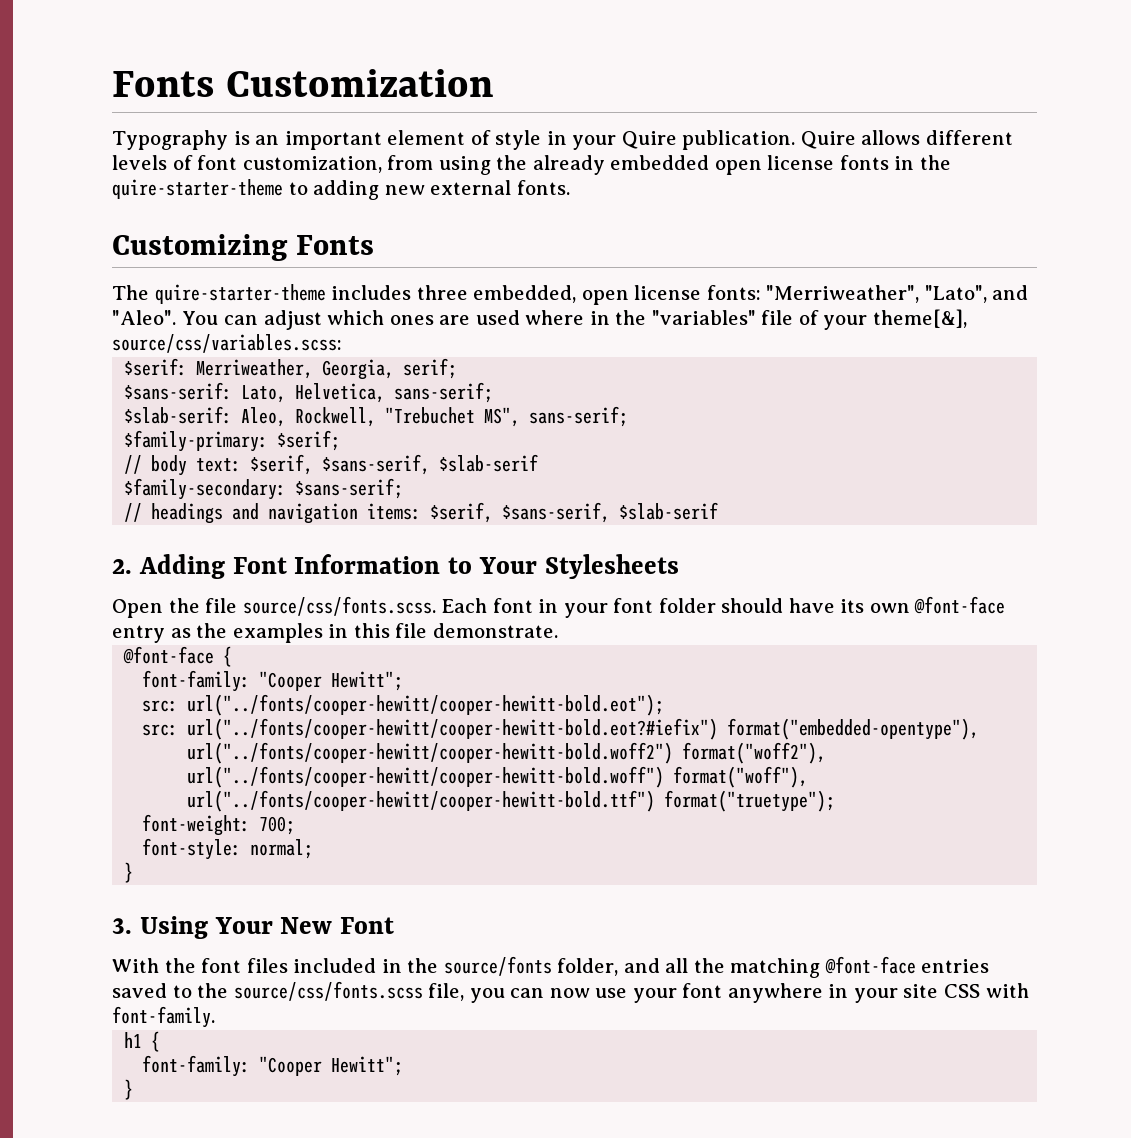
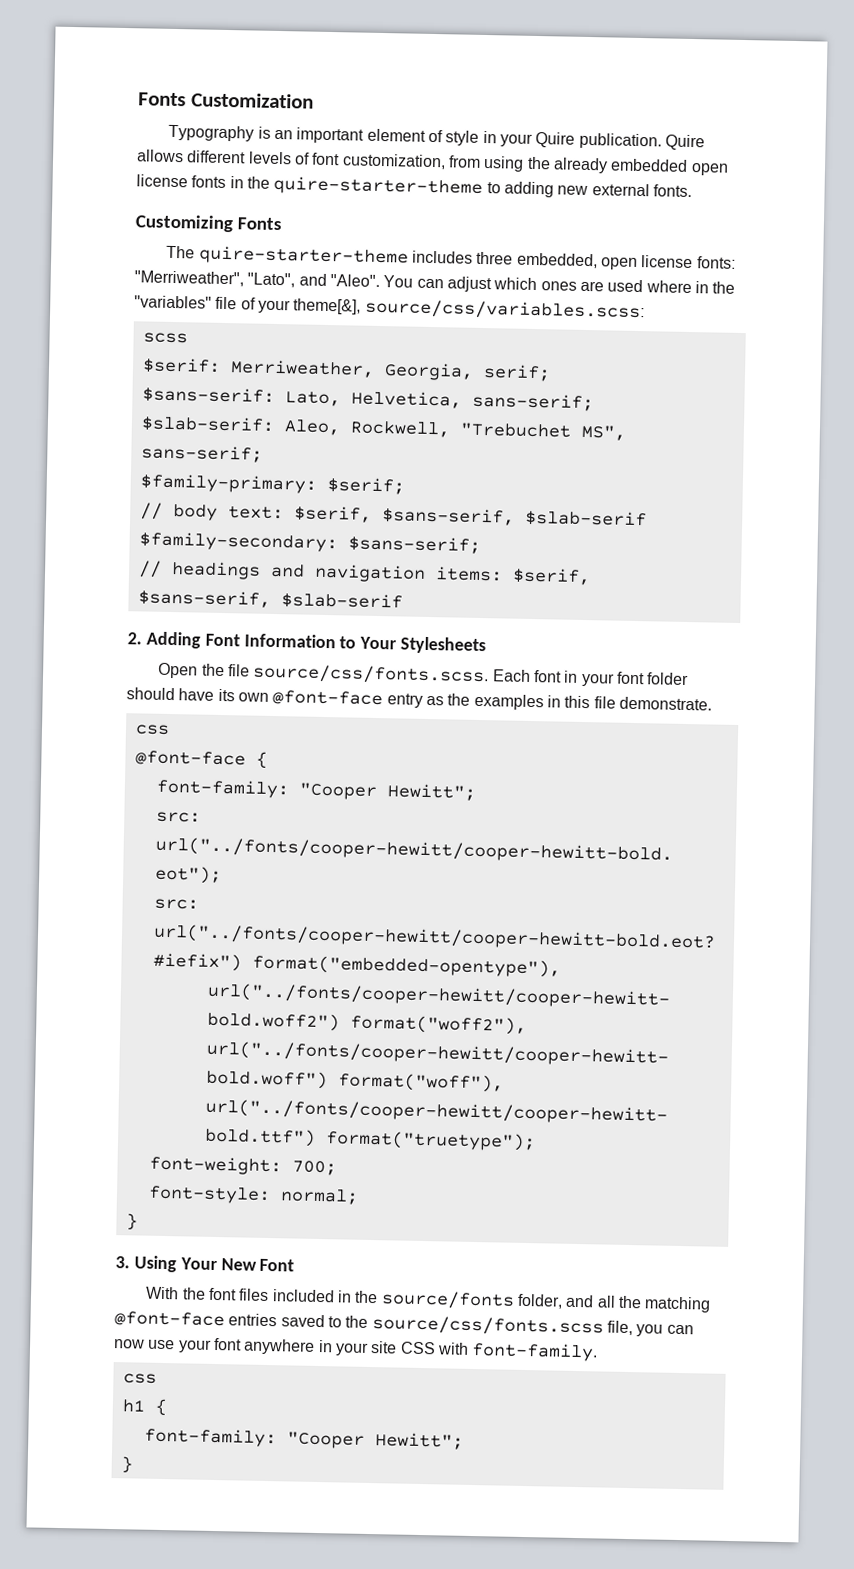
(342, 343) none -> [142,332,188,344] // scss
(558, 630) none -> [134,724,170,735] // css
(215, 1017) none -> [122,1373,157,1384] // css

